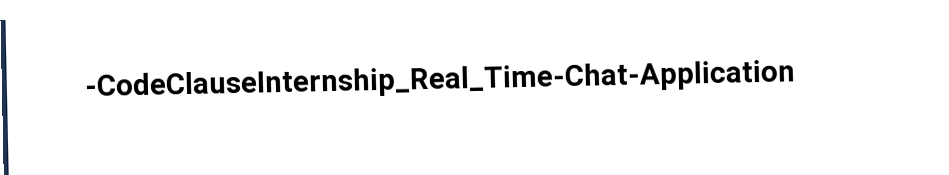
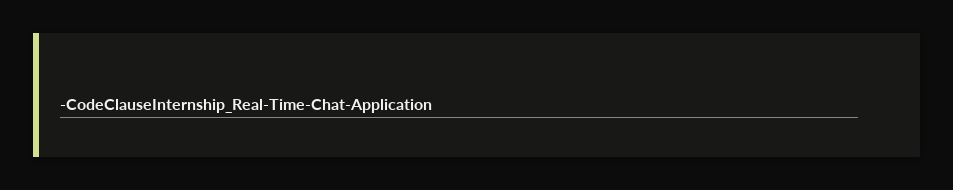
[84,59,796,103] -CodeClauseInternship_Real_Time-Chat-Application -> [60,99,432,113] -CodeClauseInternship_Real-Time-Chat-Application

